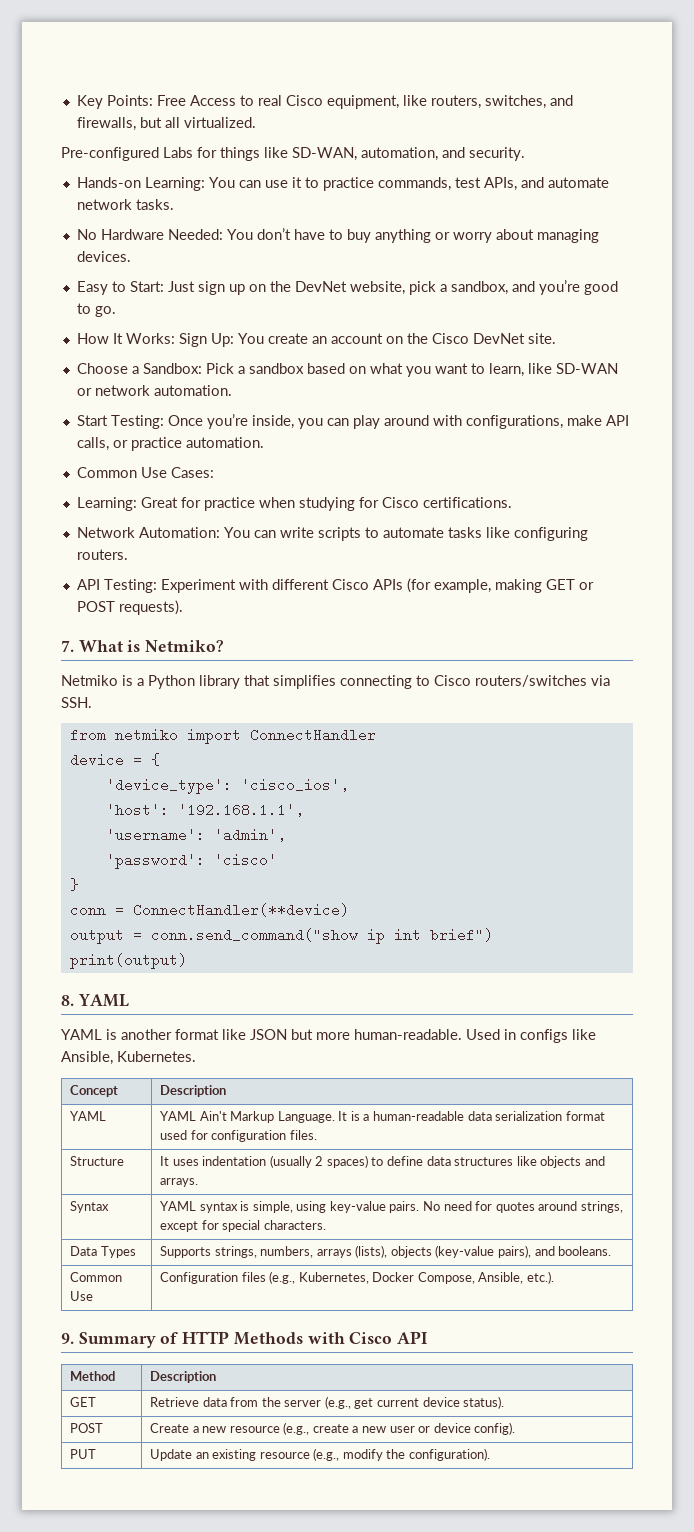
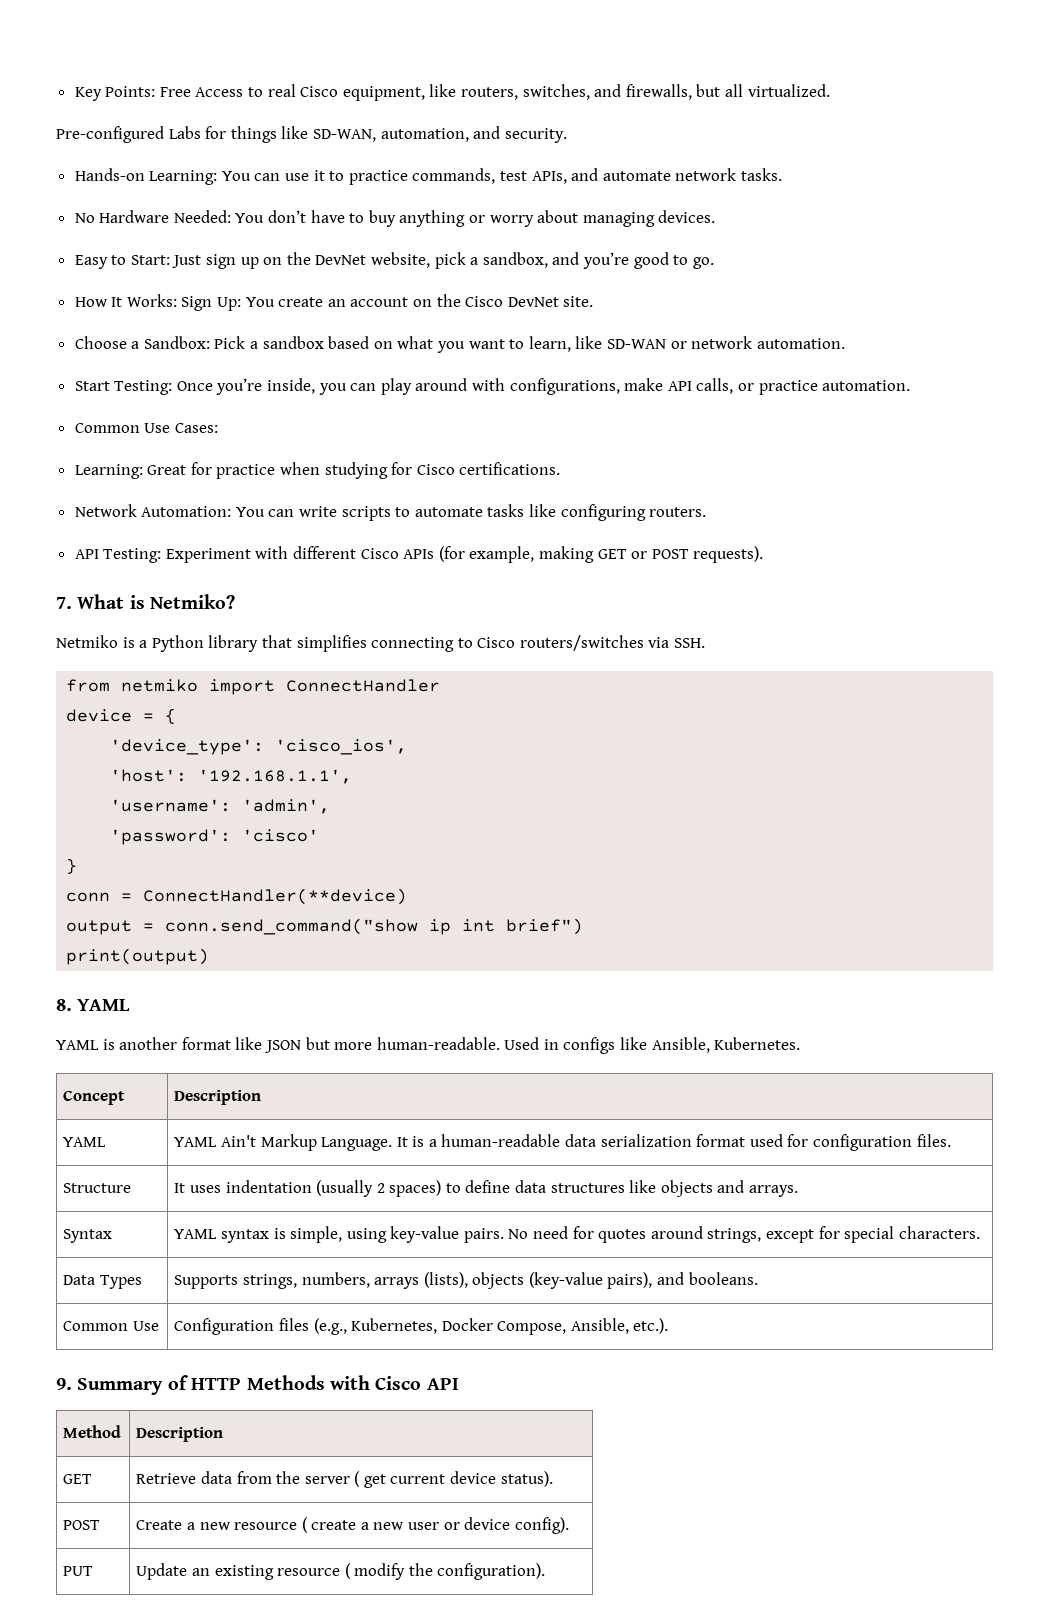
[324,1396,351,1409] (e.g., -> [354,1471,361,1487] (
[283,1422,310,1435] (e.g., -> [301,1517,308,1533] (
[313,1448,340,1461] (e.g., -> [344,1563,351,1579] (

